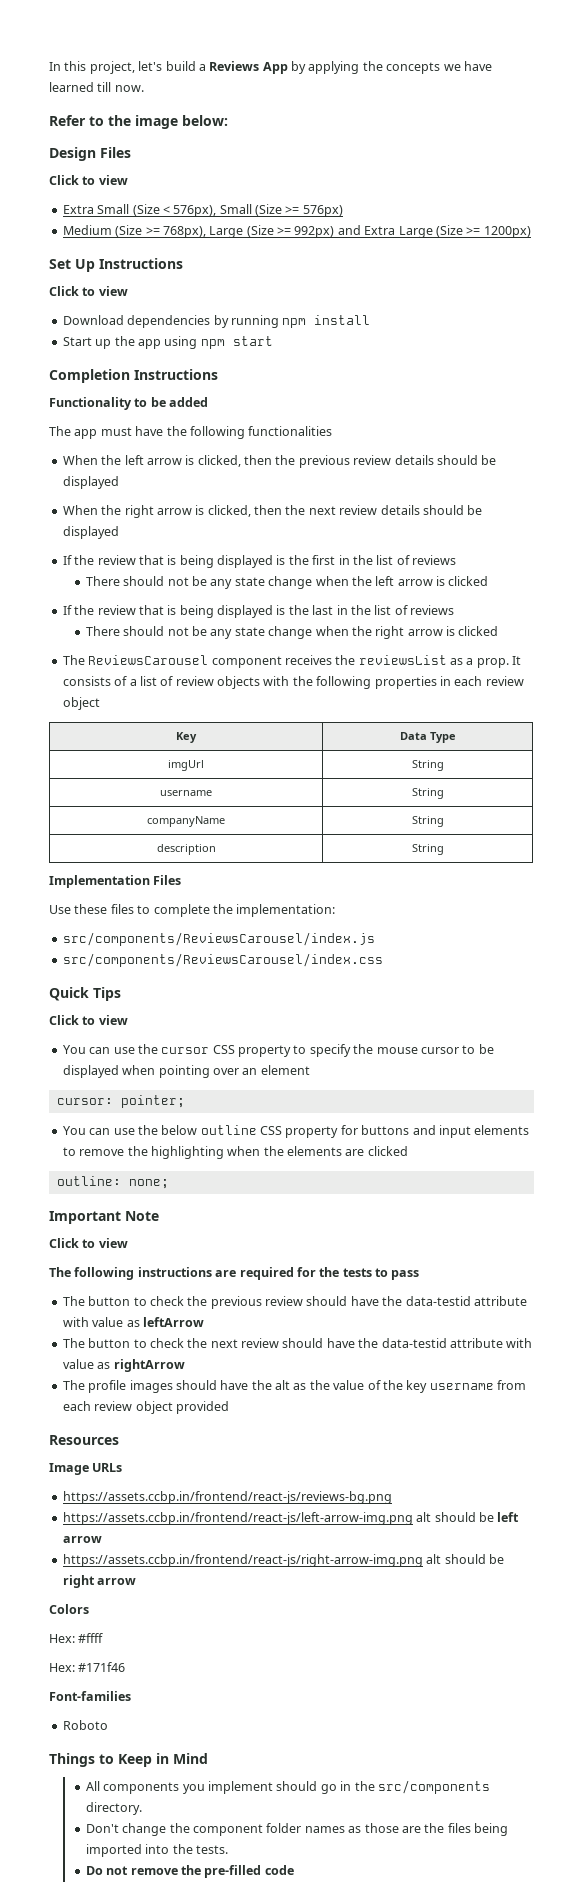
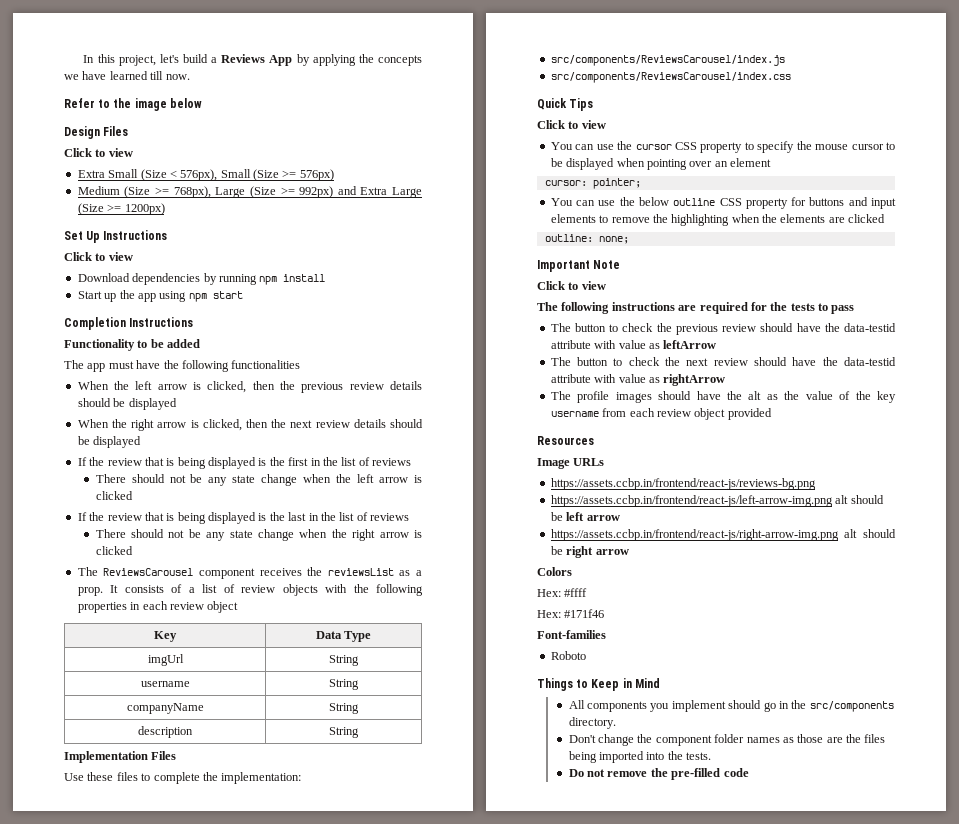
[182,115,228,126] below: -> [169,98,202,108] below

